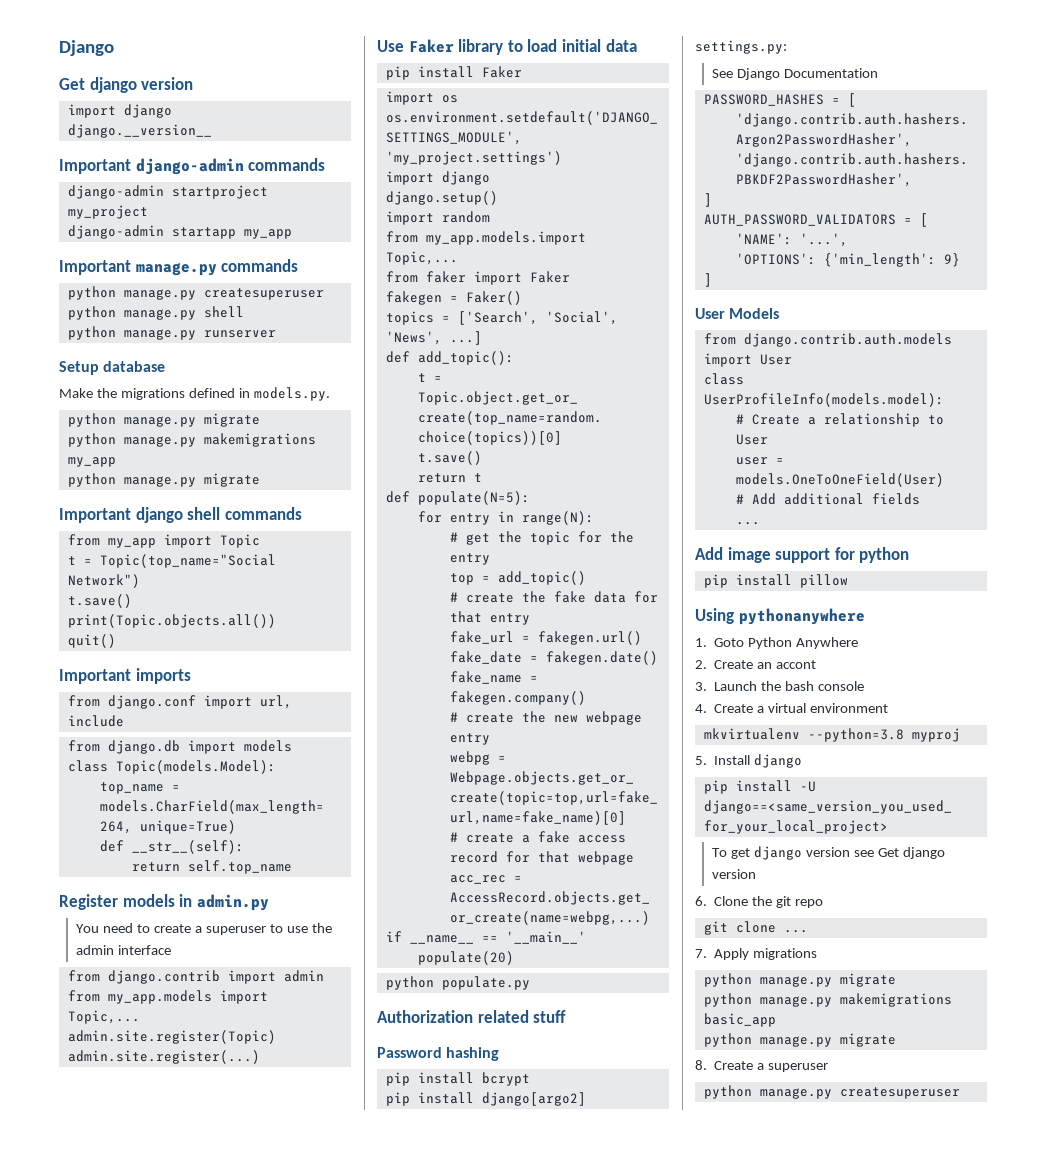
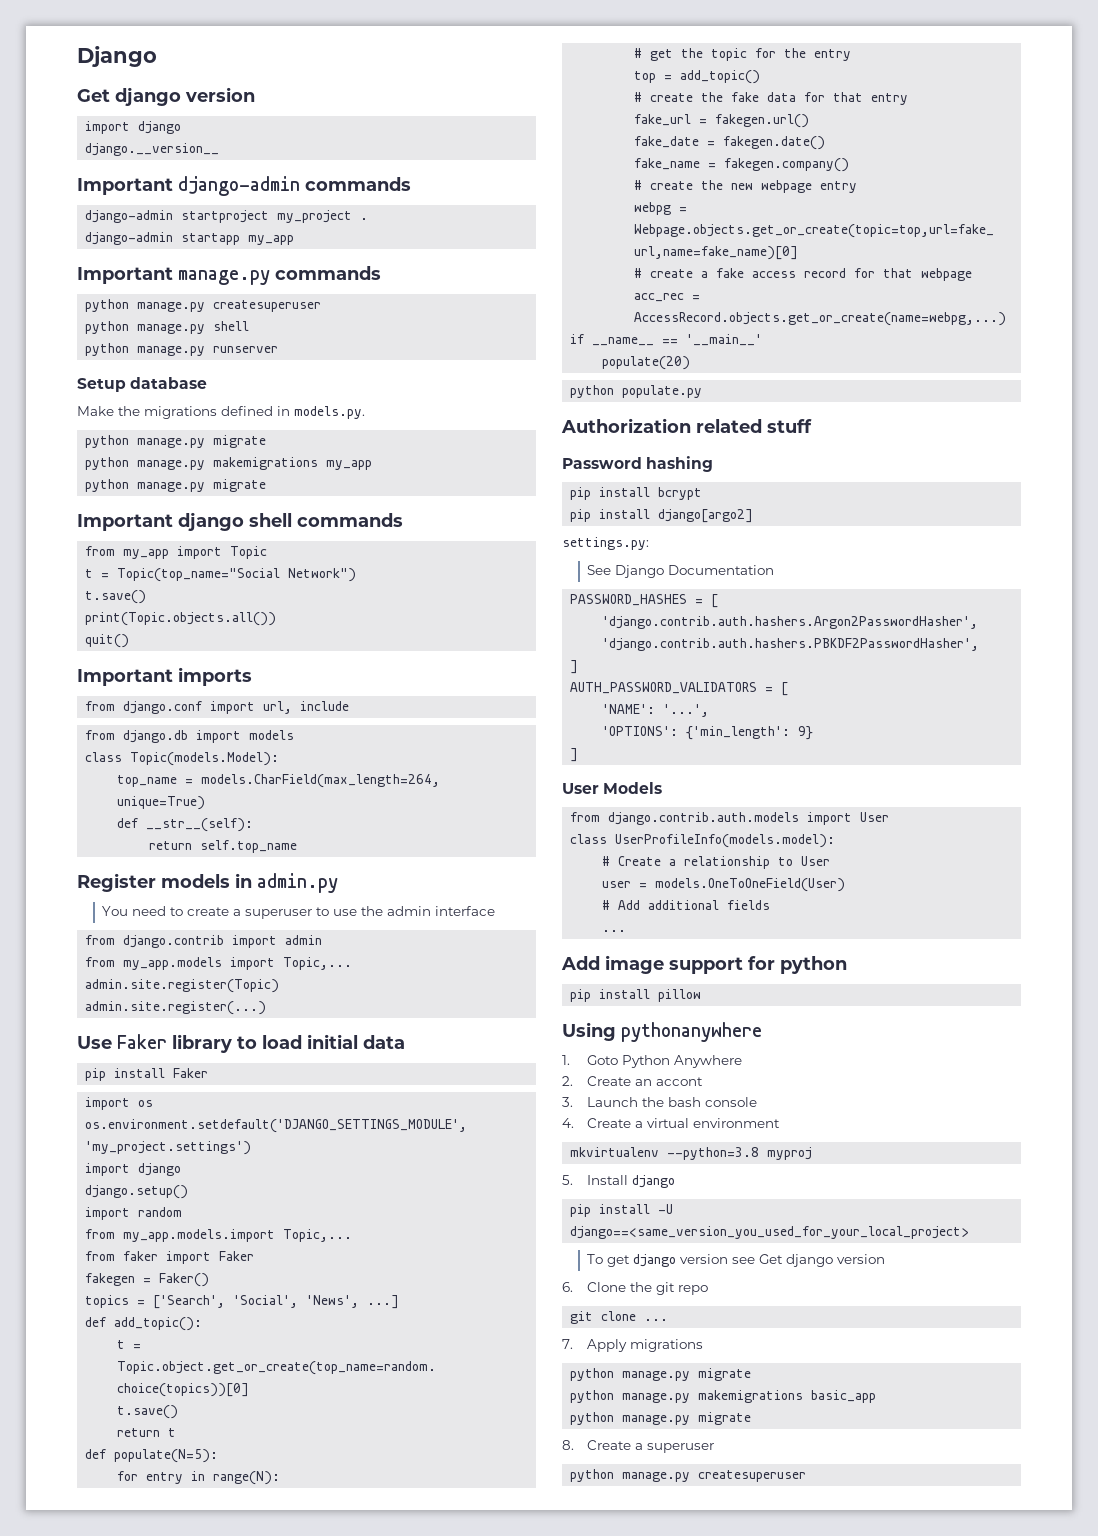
(148, 212) none -> [360,218,369,220] .

